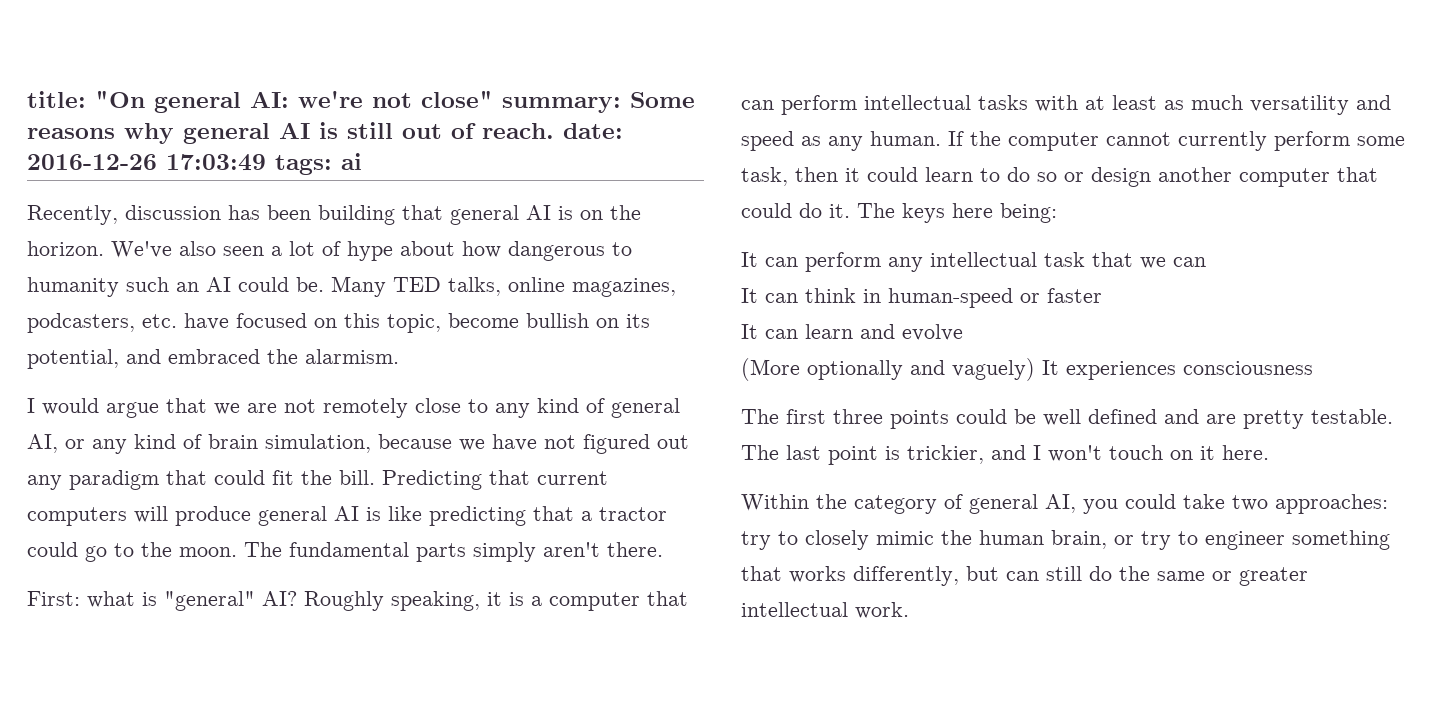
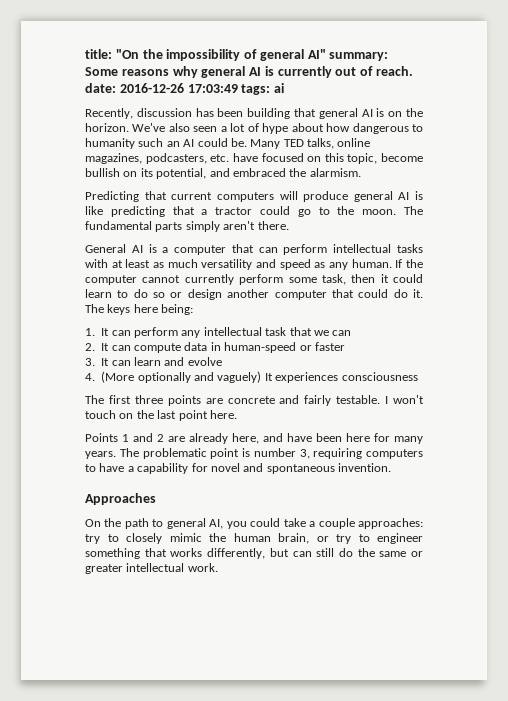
[154,90,493,113] general AI: we're not close" -> [142,49,326,61] the impossibility of general AI"
[347,122,393,139] still -> [277,66,332,78] currently
[27,398,680,418] [27,434,689,454] [27,470,375,490] I would argue that we are not remotely close to any kind of general AI, or any kind of brain simulation, because we have not figured out any paradigm that could fit the bill. -> (361, 172) none
[27,591,502,611] First: what is "general" AI? Roughly speaking, it -> [85,244,143,253] General AI
(1057, 213) none -> [85,328,95,336] 1.
[741,288,856,303] It can think -> [85,342,208,353] 2. It can compute data
(1102, 295) none -> [85,358,95,366] 3.
(963, 332) none -> [85,373,95,381] 4.
[956,409,1393,429] [741,445,1269,465] [741,494,963,514] could be well defined and are pretty testable. The last point is trickier, and I won't touch on it here. // Within the category of -> [205,395,424,406] [85,410,237,421] [85,433,423,444] [85,448,423,459] [85,463,391,474] [85,493,156,505] [85,518,164,529] are concrete and fairly testable. I won't touch on the last point here. // Points 1 and 2 are already here, and have been here for many years. The problematic point is number 3, requiring computers to have a capability for novel and spontaneous invention. // Approaches // On the path to
[1232,495,1268,511] two -> [309,518,355,529] a couple

